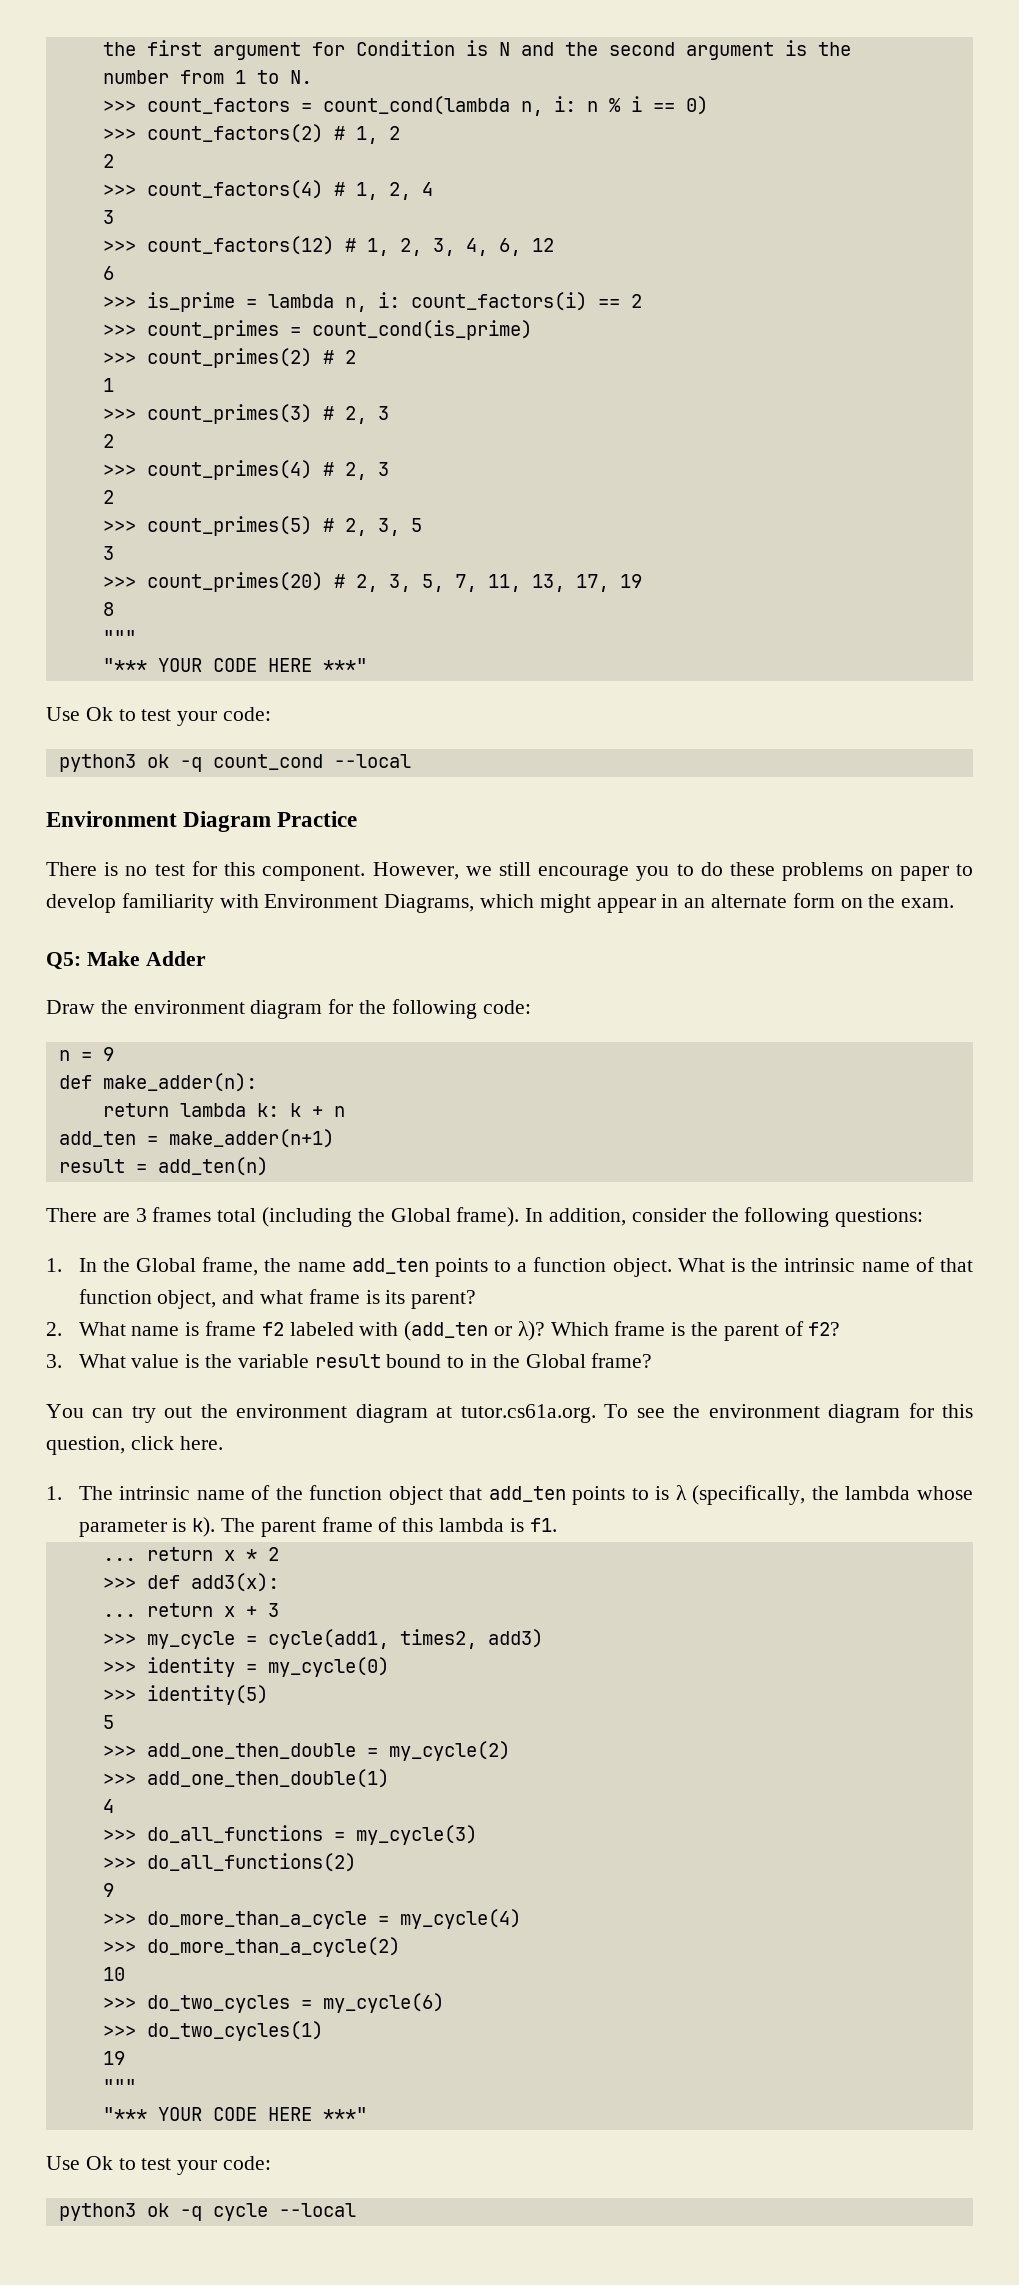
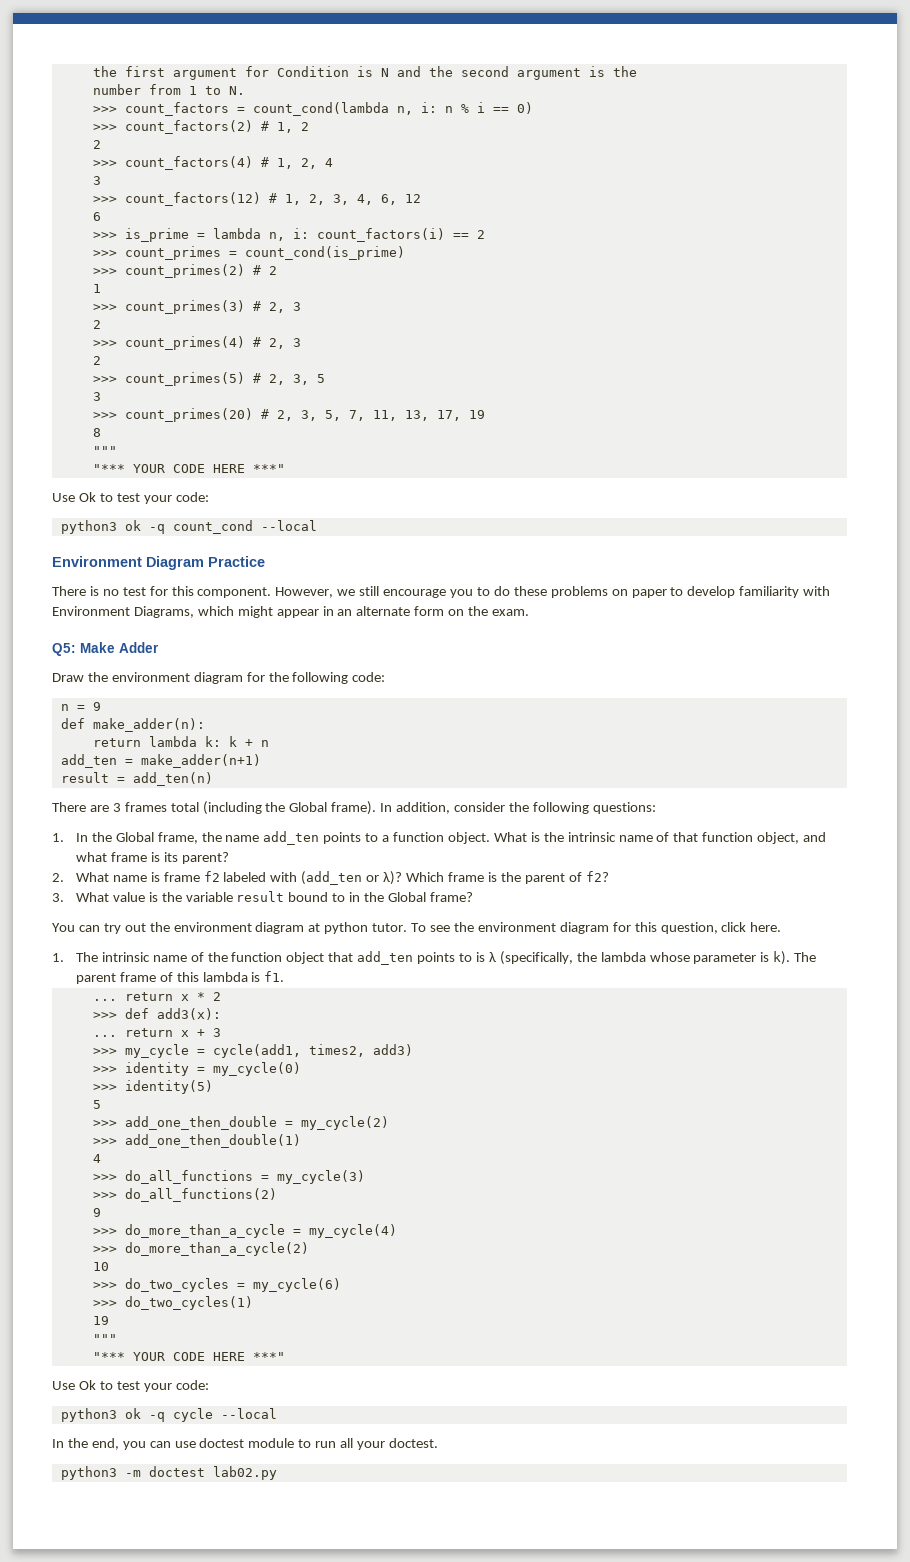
[460,1404,596,1423] tutor.cs61a.org. -> [324,922,408,934] python tutor.
(356, 2210) none -> [52,1438,438,1450] [60,1466,277,1480] // In the end, you can use doctest module to run all your doctest. // python3 -m doctest lab02.py

